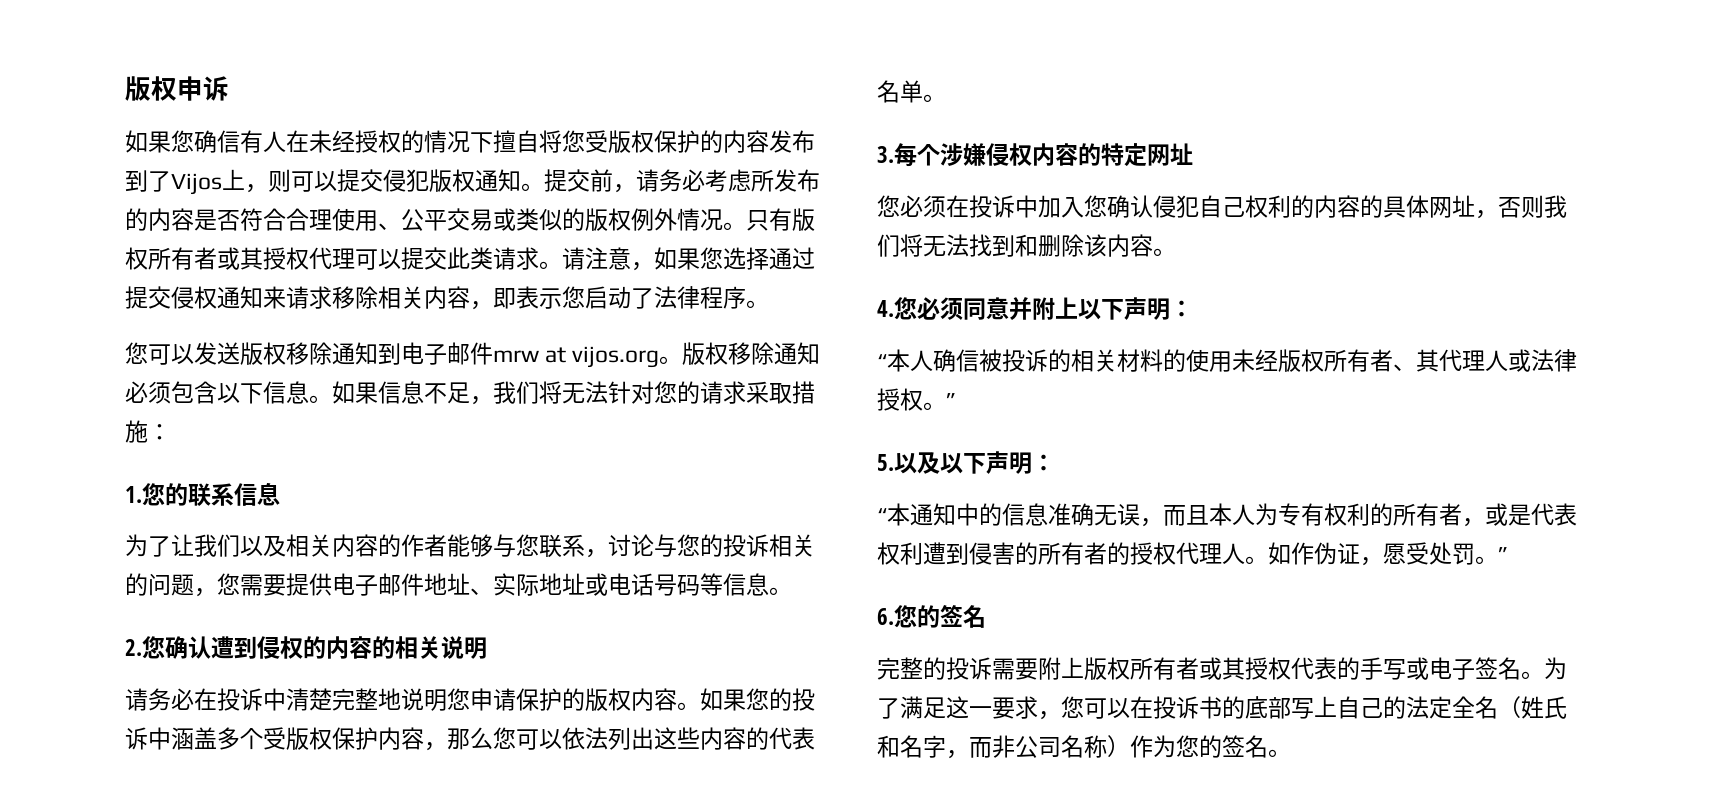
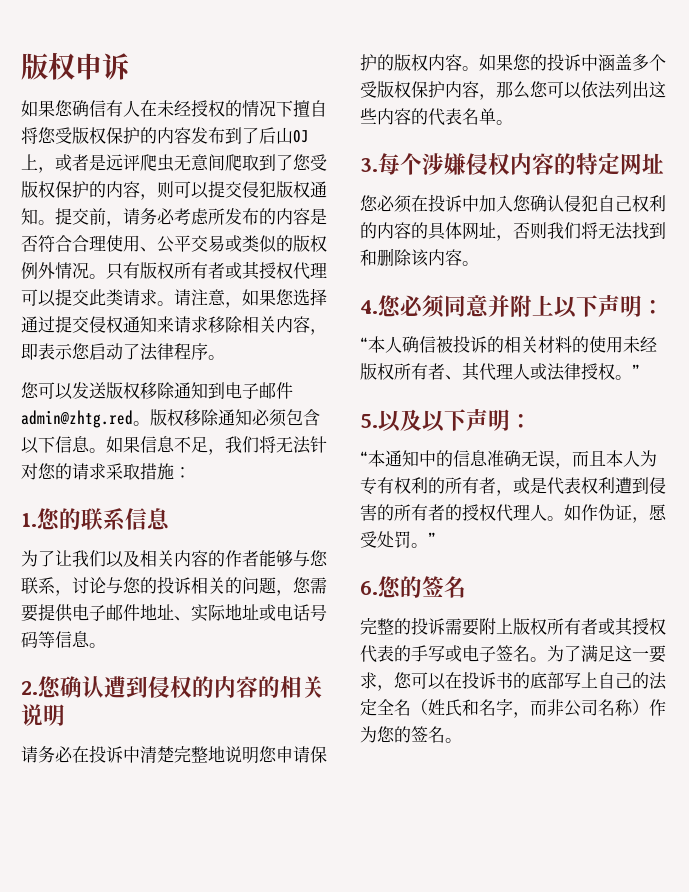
[171,169,245,195] Vijos上 -> [259,127,309,144] [21,154,327,173] [21,181,140,198] 后山OJ上，或者是远评爬虫无意间爬取到了您受版权保护的内容
[493,346,660,368] mrw at vijos.org -> [21,410,133,428] admin@zhtg.red

